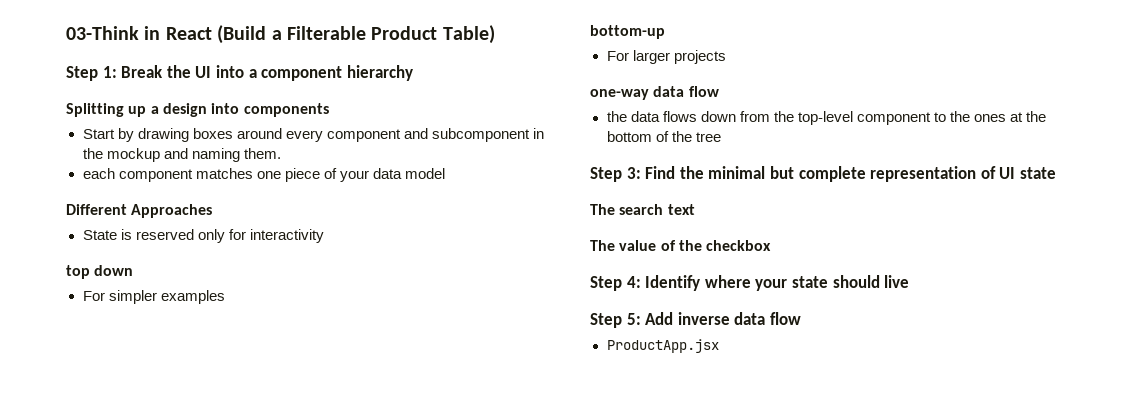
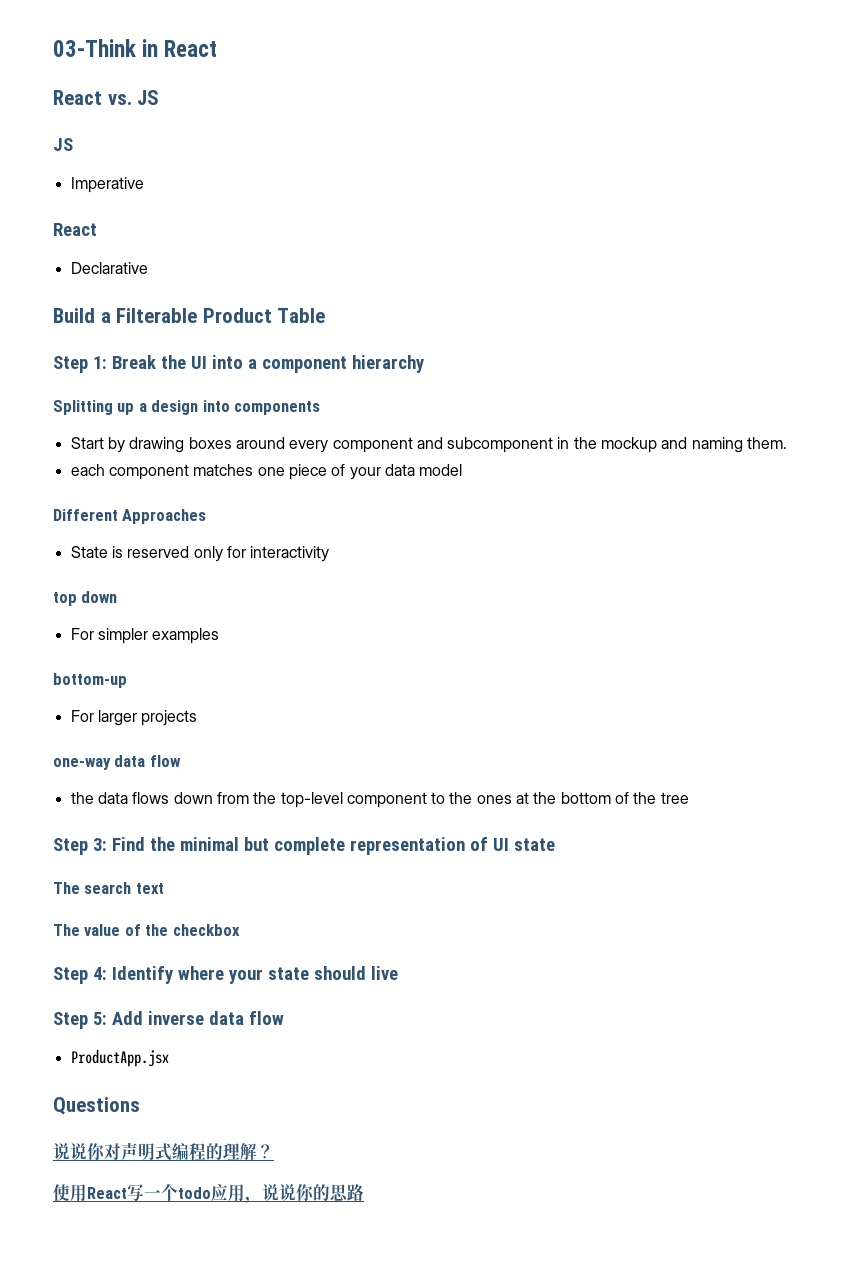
[217,25,267,44] (Build -> [53,90,160,105] [53,138,73,151] [70,177,144,193] [53,223,97,236] [70,262,148,274] [53,308,95,323] // React vs. JS // JS // Imperative // React // Declarative // Build
[442,25,495,44] Table) -> [277,308,326,323] Table
(719, 346) none -> [53,1097,140,1115] [53,1142,274,1161] [53,1184,364,1204] // Questions // 说说你对声明式编程的理解？ // 使用React写一个todo应用，说说你的思路

